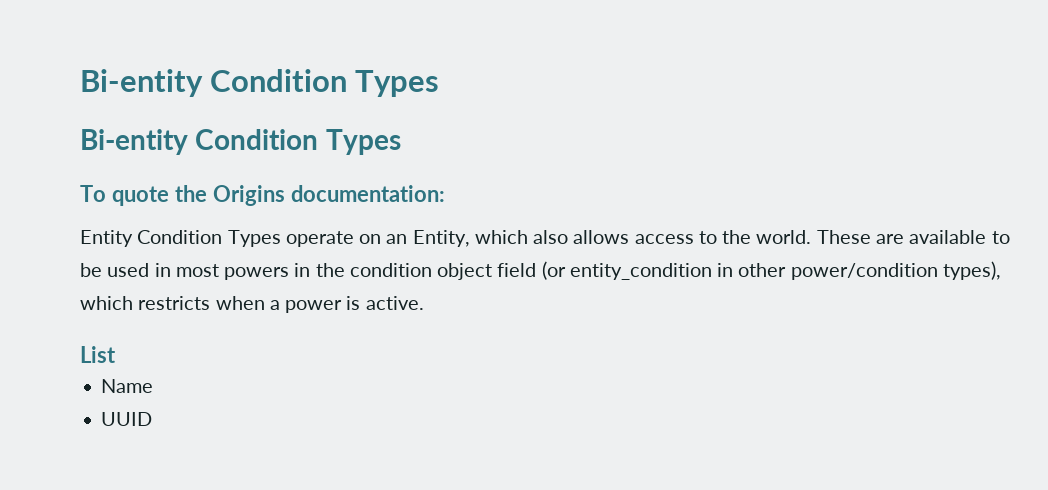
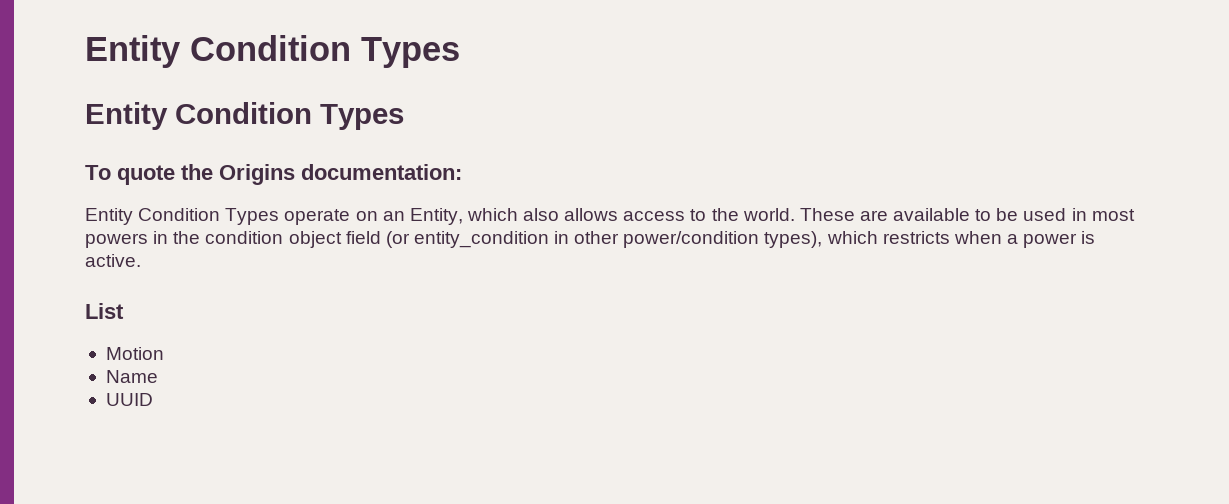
[80,69,440,97] [80,129,188,155] Bi-entity Condition Types // Bi-entity -> [85,35,460,68] [85,102,168,130] Entity Condition Types // Entity
(116, 354) none -> [105,347,164,360] // Motion

